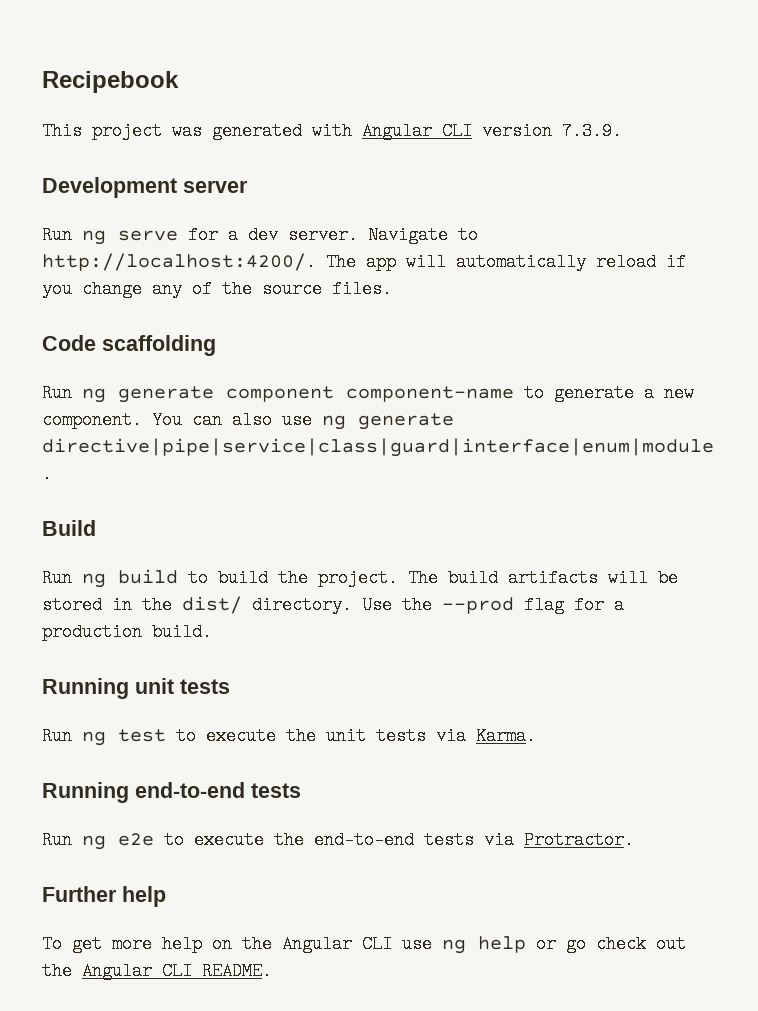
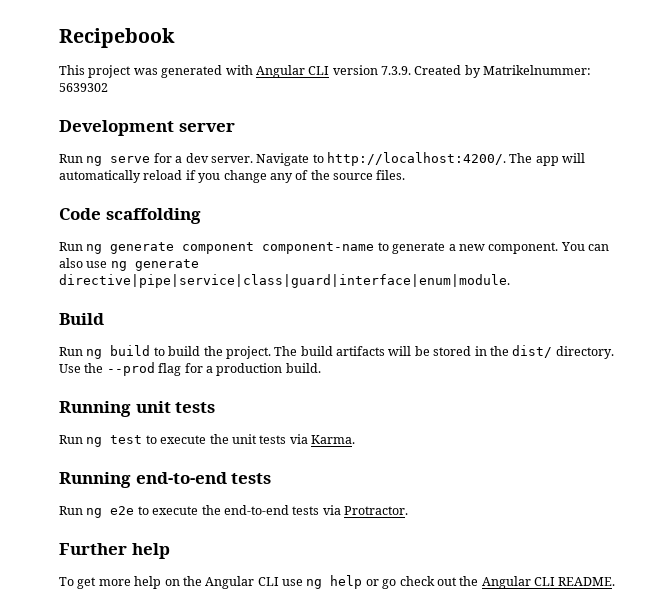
(622, 131) none -> [414,65,592,78] [59,83,108,92] Created by Matrikelnummer: 5639302

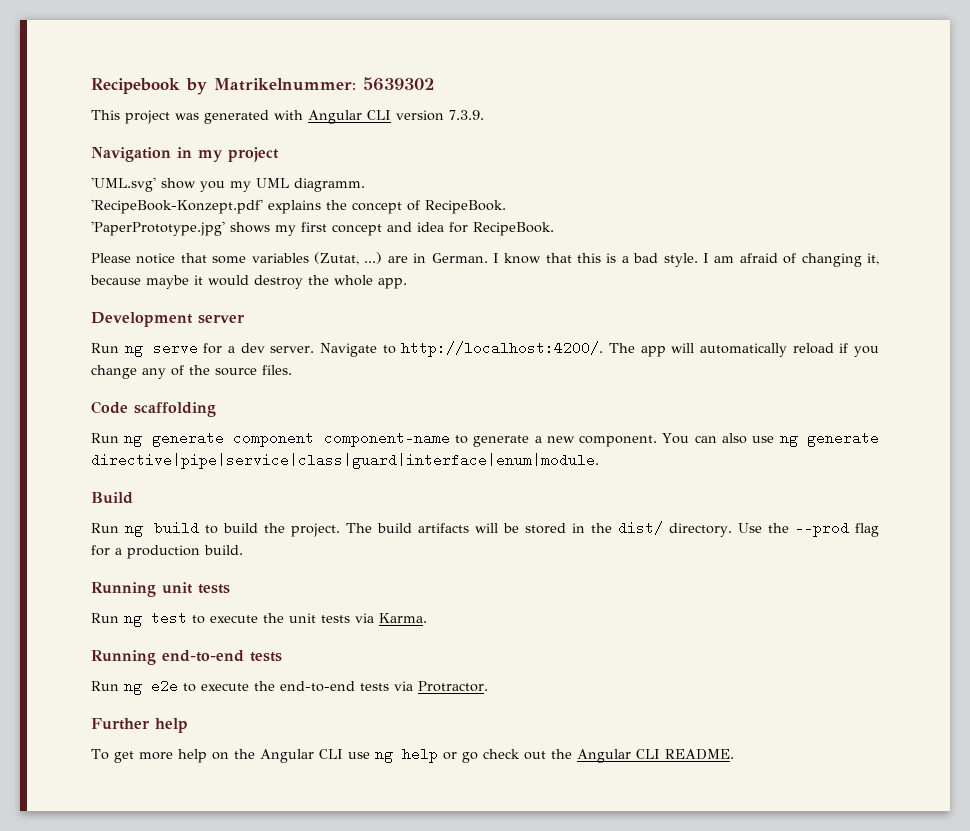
(175, 38) none -> [186,77,434,95] by Matrikelnummer: 5639302
[414,65,592,78] [59,83,108,92] Created by Matrikelnummer: 5639302 -> [91,147,279,162] [91,177,365,192] [91,199,506,214] [91,221,554,236] [91,252,880,267] [90,275,407,289] // Navigation in my project // 'UML.svg' show you my UML diagramm. // 'RecipeBook-Konzept.pdf' explains the concept of RecipeBook. // 'PaperPrototype.jpg' shows my first concept and idea for RecipeBook. // Please notice that some variables (Zutat, ...) are in German. I know that this is a bad style. I am afraid of changing it, because maybe it would destroy the whole app.

